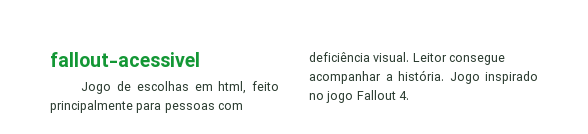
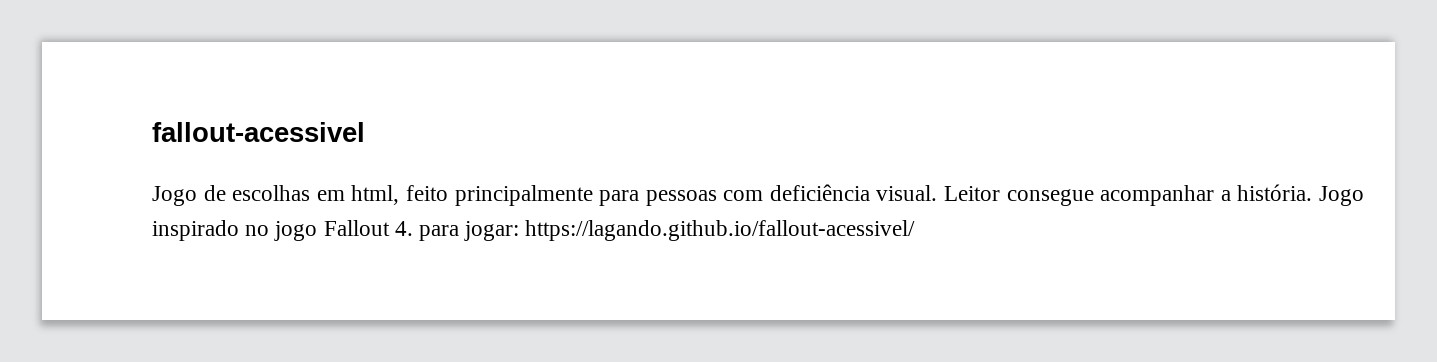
(410, 95) none -> [419,220,916,241] para jogar: https://lagando.github.io/fallout-acessivel/

